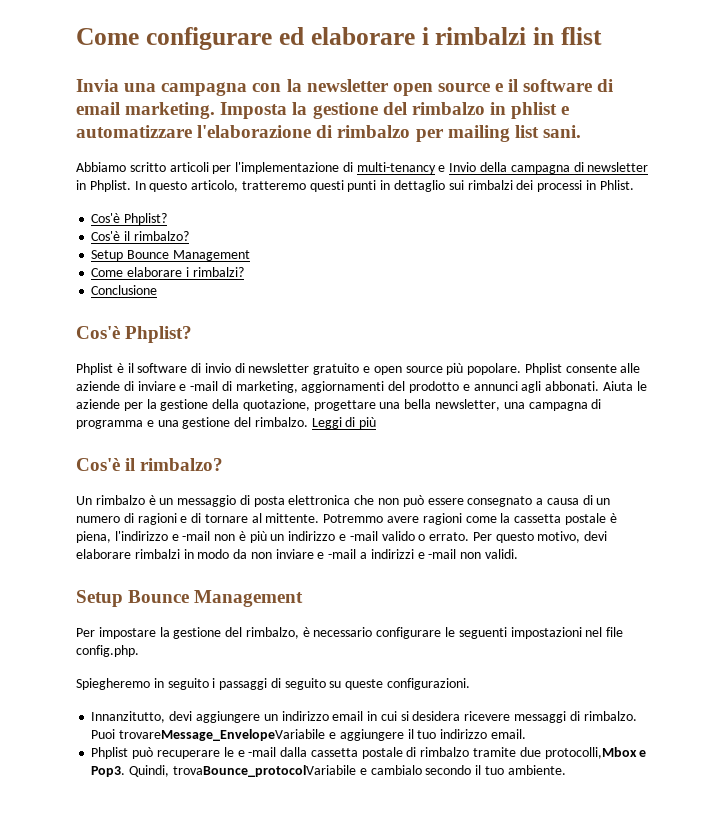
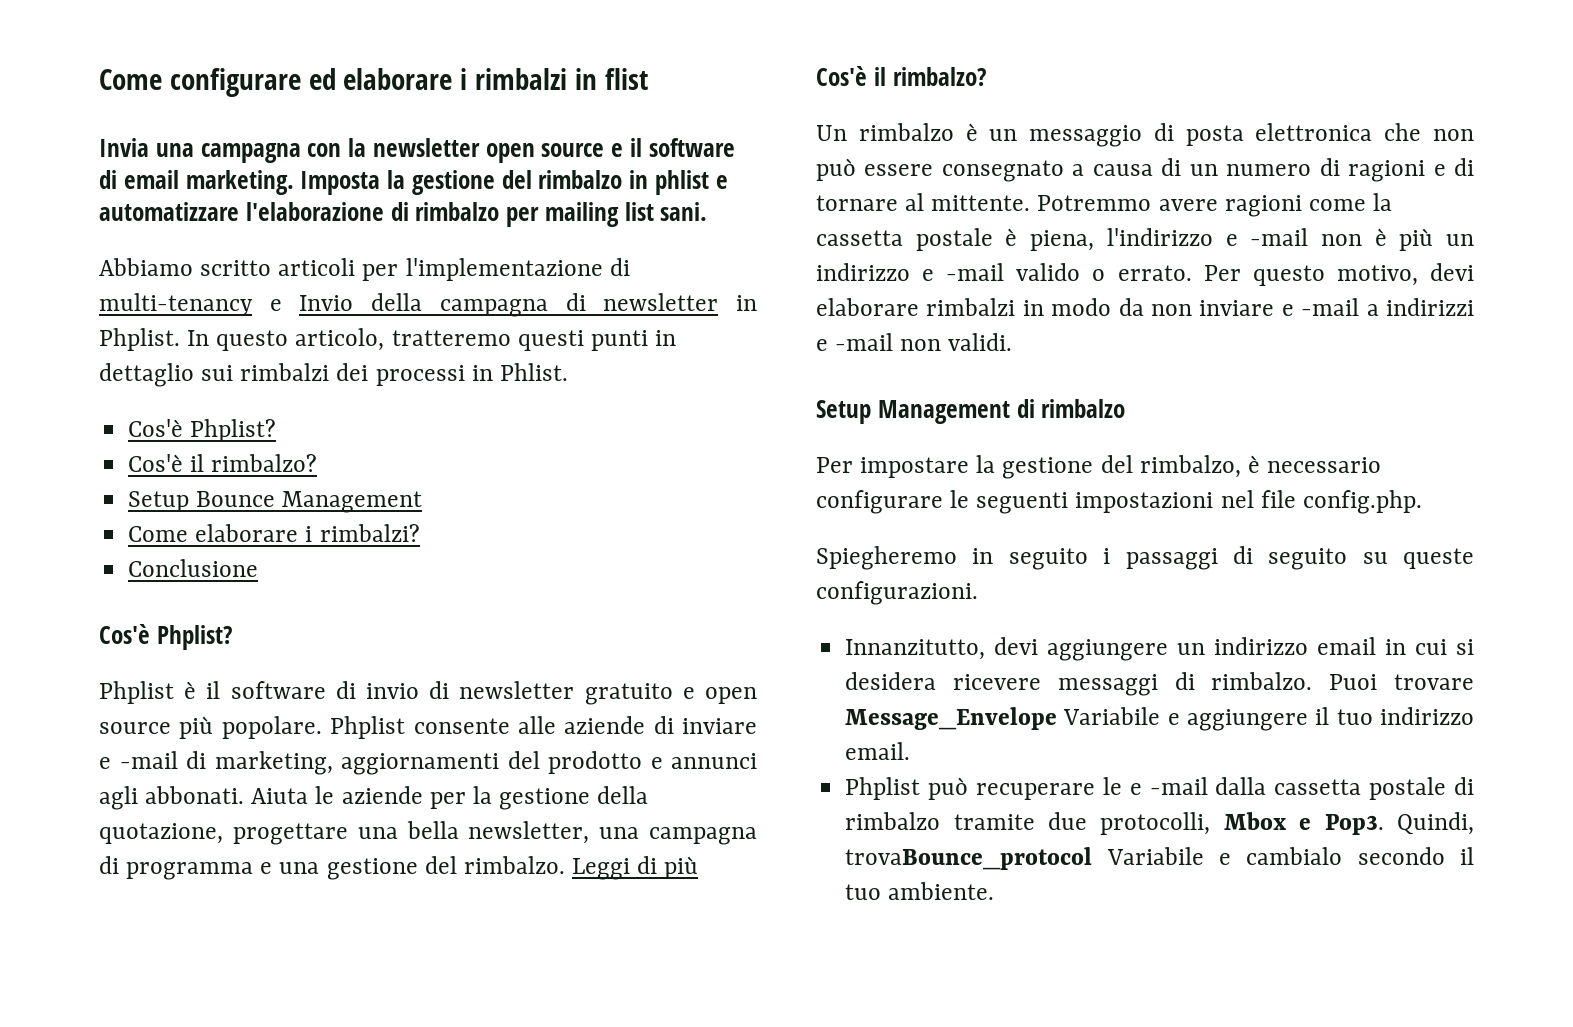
[128,590,304,607] Bounce Management -> [877,399,1126,424] Management di rimbalzo
[119,729,326,741] trovareMessage_EnvelopeVariabile -> [1394,674,1474,690] [845,707,1161,730] trovare Message_Envelope Variabile
[544,747,637,759] protocolli,Mbox -> [1100,812,1286,835] protocolli, Mbox
[172,765,356,777] trovaBounce_protocolVariabile -> [845,847,1204,870] trovaBounce_protocol Variabile

